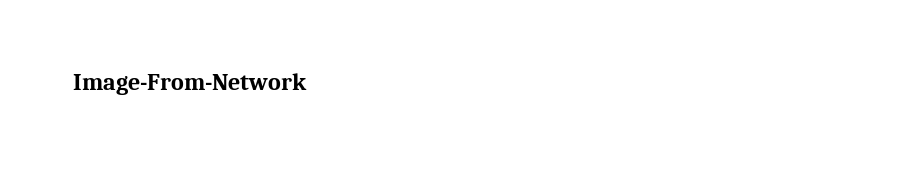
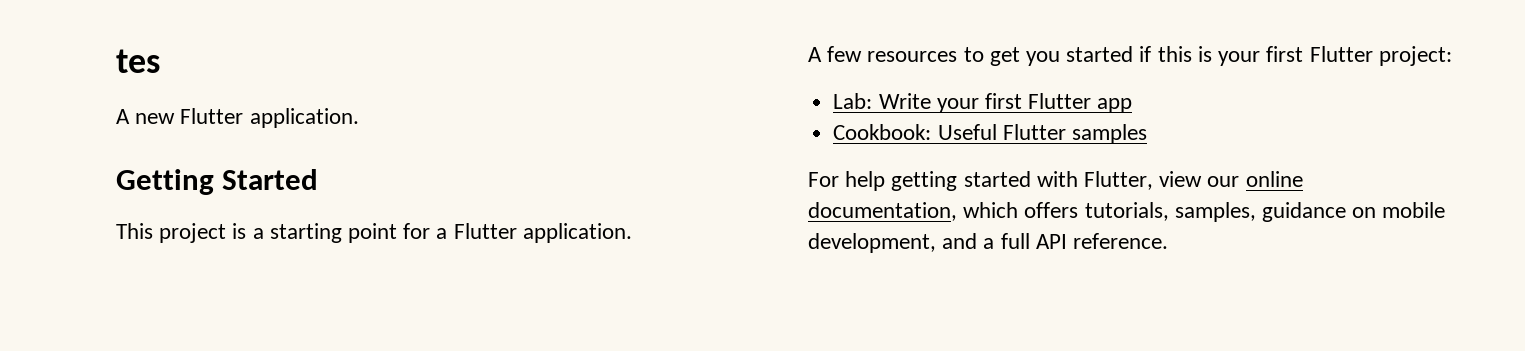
[73,73,307,95] Image-From-Network -> [116,49,160,73] [116,108,359,128] [116,169,319,195] [116,223,632,243] [808,46,1452,66] [833,93,1133,113] [833,124,1147,144] [808,171,1303,191] [808,202,1446,222] [808,233,1169,253] tes // A new Flutter application. // Getting Started // This project is a starting point for a Flutter application. // A few resources to get you started if this is your first Flutter project: // Lab: Write your first Flutter app // Cookbook: Useful Flutter samples // For help getting started with Flutter, view our online documentation, which offers tutorials, samples, guidance on mobile development, and a full API reference.

